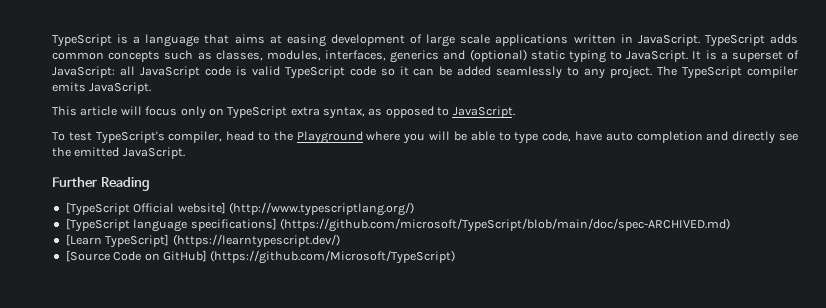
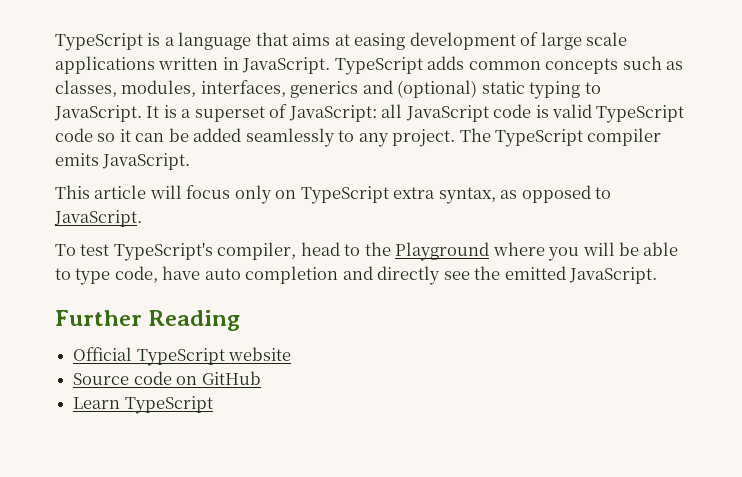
[65,202,414,216] [65,218,730,232] [65,234,340,248] [65,250,456,264] [TypeScript Official website] (http://www.typescriptlang.org/) // [TypeScript language specifications] (https://github.com/microsoft/TypeScript/blob/main/doc/spec-ARCHIVED.md) // [Learn TypeScript] (https://learntypescript.dev/) // [Source Code on GitHub] (https://github.com/Microsoft/TypeScript) -> [73,347,292,366] [73,371,261,385] [73,396,213,414] Official TypeScript website // Source code on GitHub // Learn TypeScript

